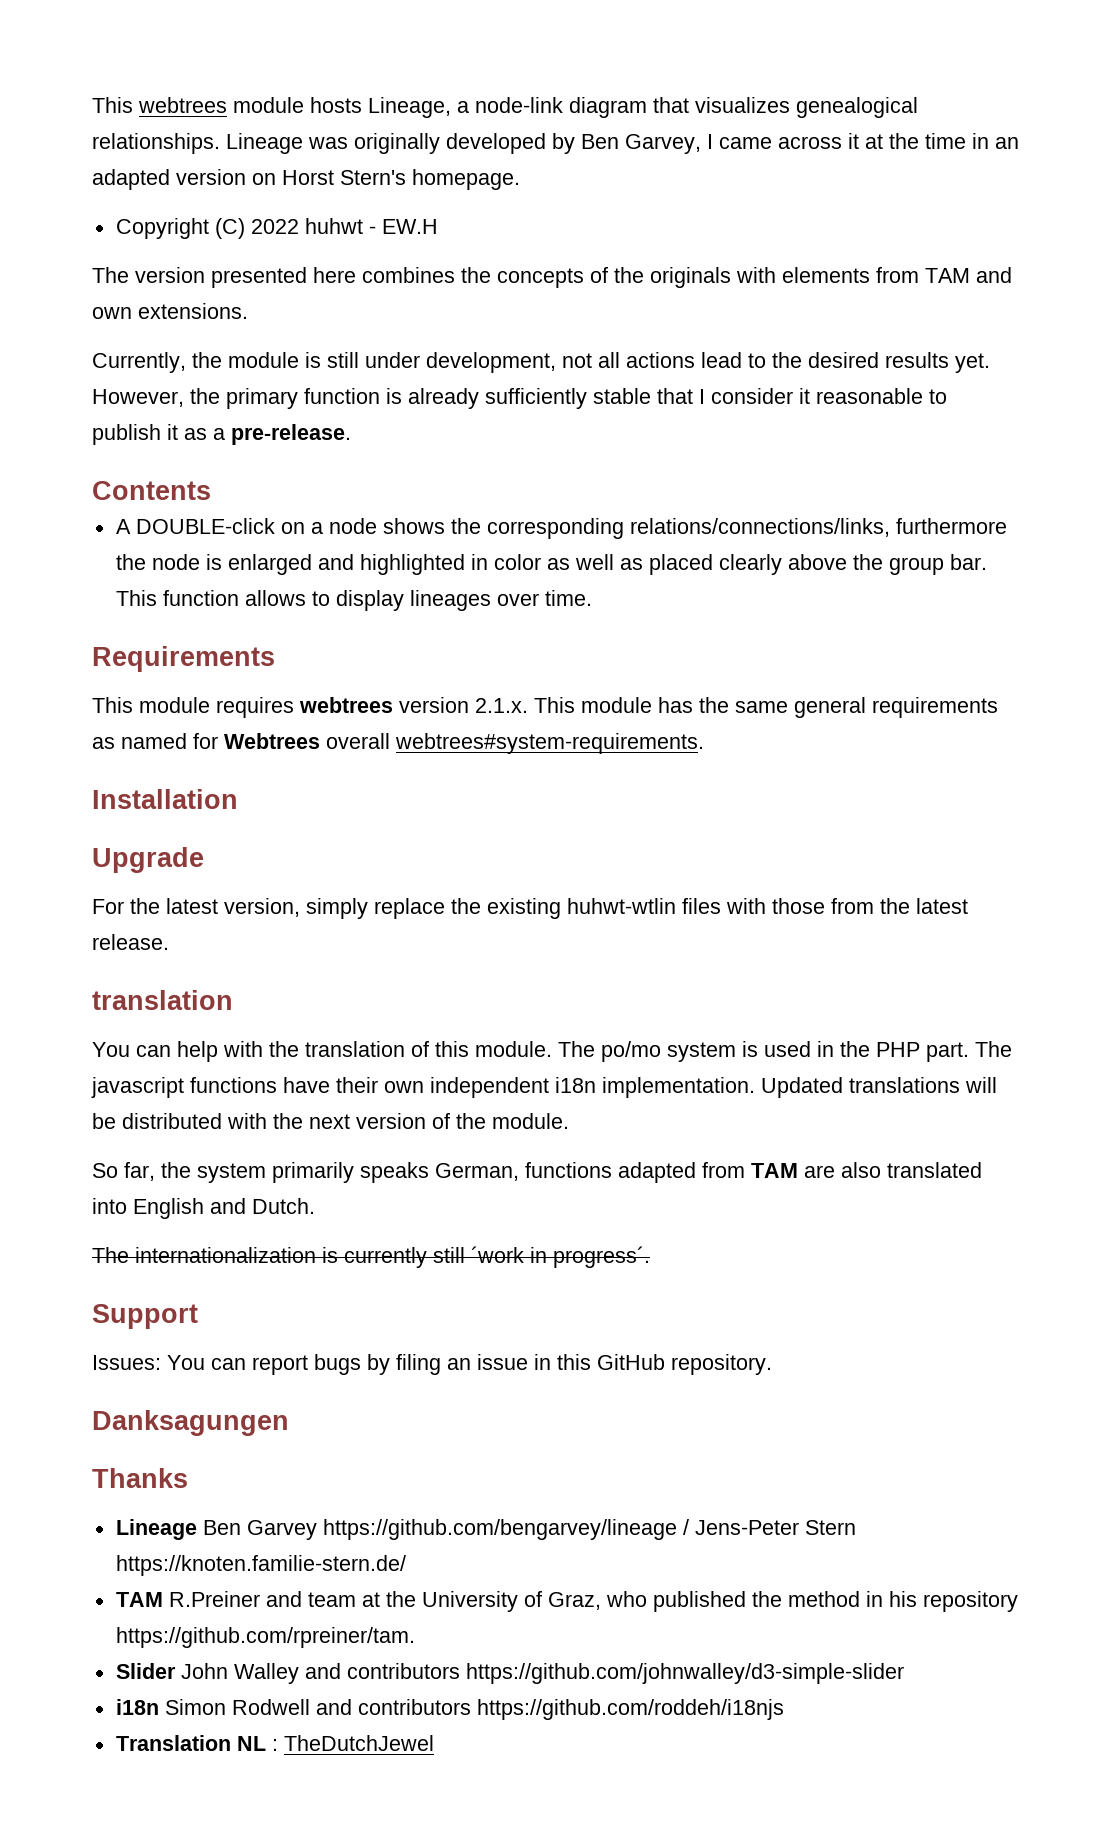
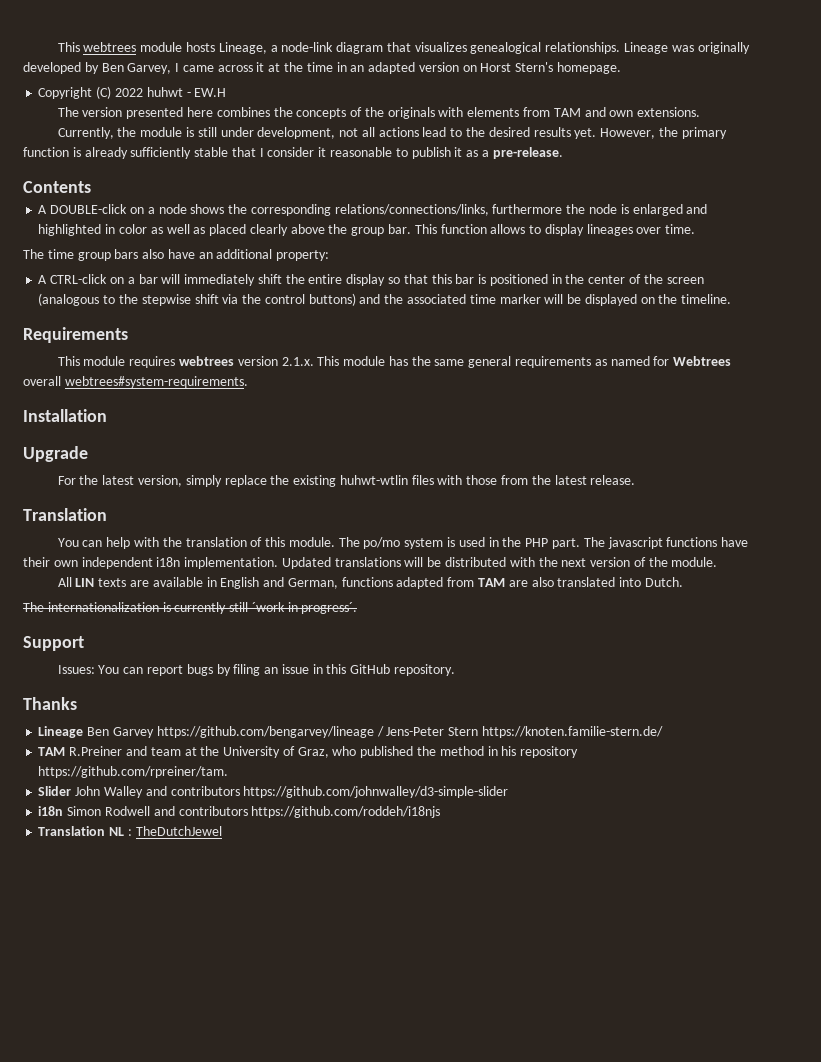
(592, 598) none -> [23,249,330,261] [38,274,704,286] [38,293,732,306] // The time group bars also have an additional property: // A CTRL-click on a bar will immediately shift the entire display so that this bar is positioned in the center of the screen (analogous to the stepwise shift via the control buttons) and the associated time marker will be displayed on the timeline.
[92,990,233,1010] translation -> [23,508,107,521] Translation
[92,1162,429,1183] So far, the system primarily speaks -> [57,577,285,589] All LIN texts are available in English and
[133,1198,246,1219] English and -> (642, 582) none
[92,1410,289,1436] // Danksagungen -> (456, 670) none

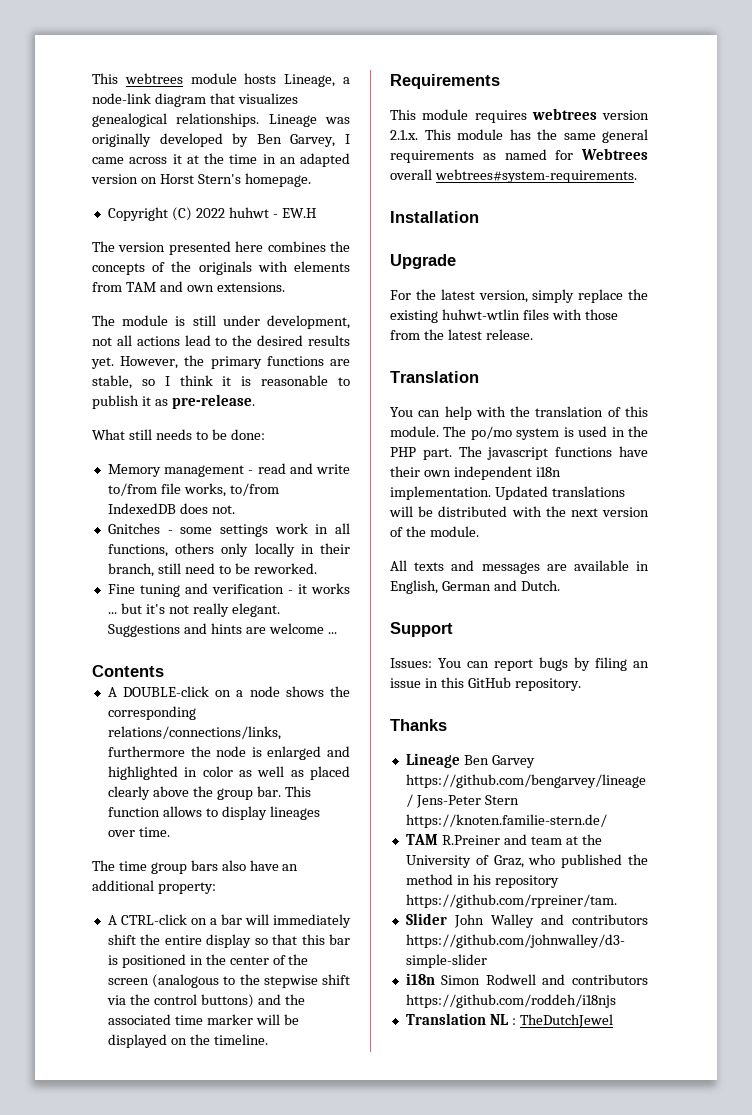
[57,127,137,139] Currently, the -> [92,315,115,326] The
[23,147,327,159] function is already sufficiently stable that I consider it -> [266,356,350,366] [92,375,252,389] functions are stable, so I think it is
[481,150,489,157] a -> (168, 402) none
(563, 153) none -> [92,429,265,440] [107,463,351,477] [107,483,279,497] [107,503,235,514] [107,523,350,537] [107,543,350,557] [107,563,317,577] [107,583,350,597] [107,603,280,617] [107,623,337,637] // What still needs to be done: // Memory management - read and write to/from file works, to/from IndexedDB does not. // Gnitches - some settings work in all functions, others only locally in their branch, still need to be reworked. // Fine tuning and verification - it works ... but it's not really elegant. Suggestions and hints are welcome ...
[75,577,683,589] [23,602,358,614] LIN texts are available in English and German, functions adapted from TAM are also translated into Dutch. // The internationalization is currently still ´work in progress´. -> [414,560,649,574] [390,580,560,594] texts and messages are available in English, German and Dutch.

